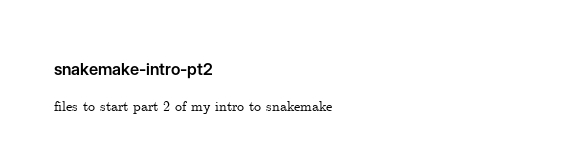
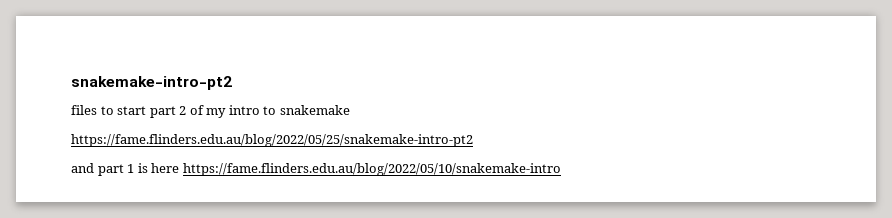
(332, 106) none -> [71,134,473,147] [71,163,561,176] // https://fame.flinders.edu.au/blog/2022/05/25/snakemake-intro-pt2 // and part 1 is here https://fame.flinders.edu.au/blog/2022/05/10/snakemake-intro

